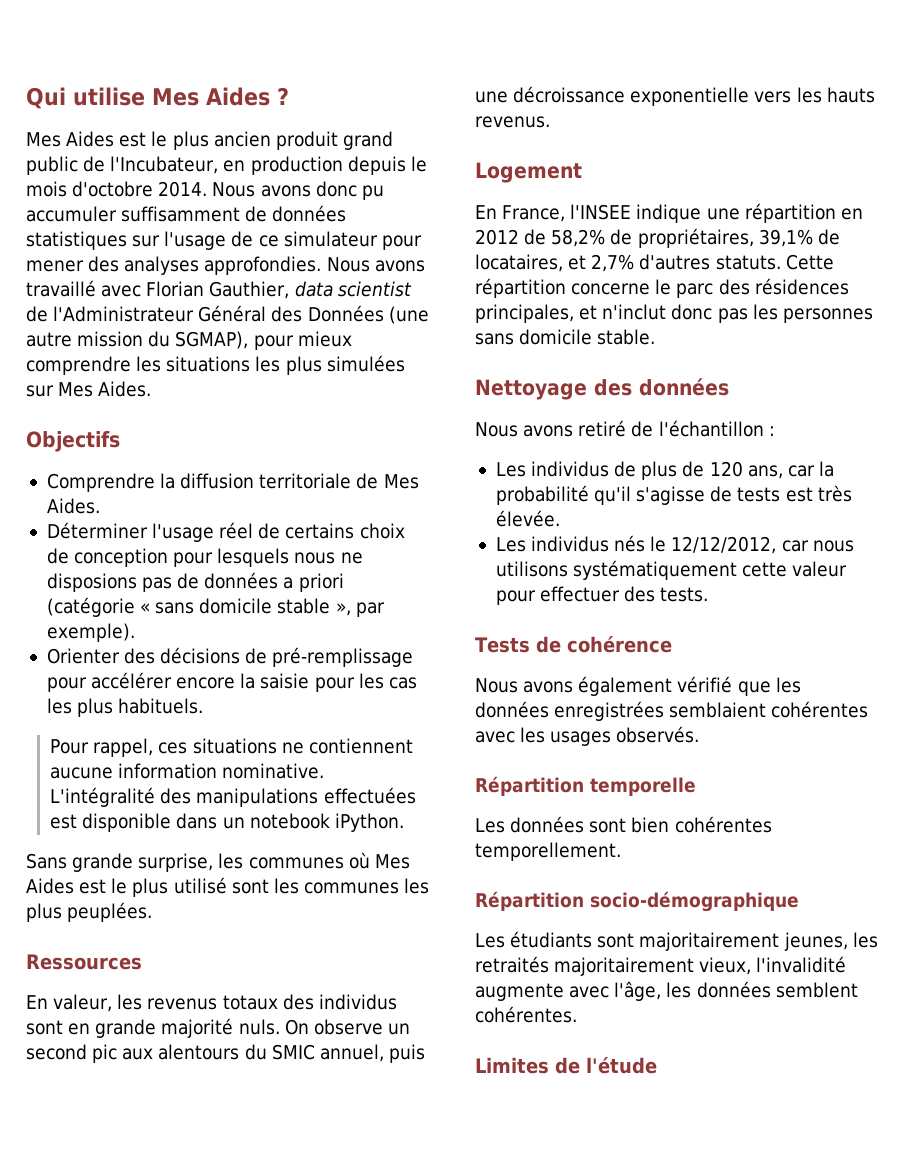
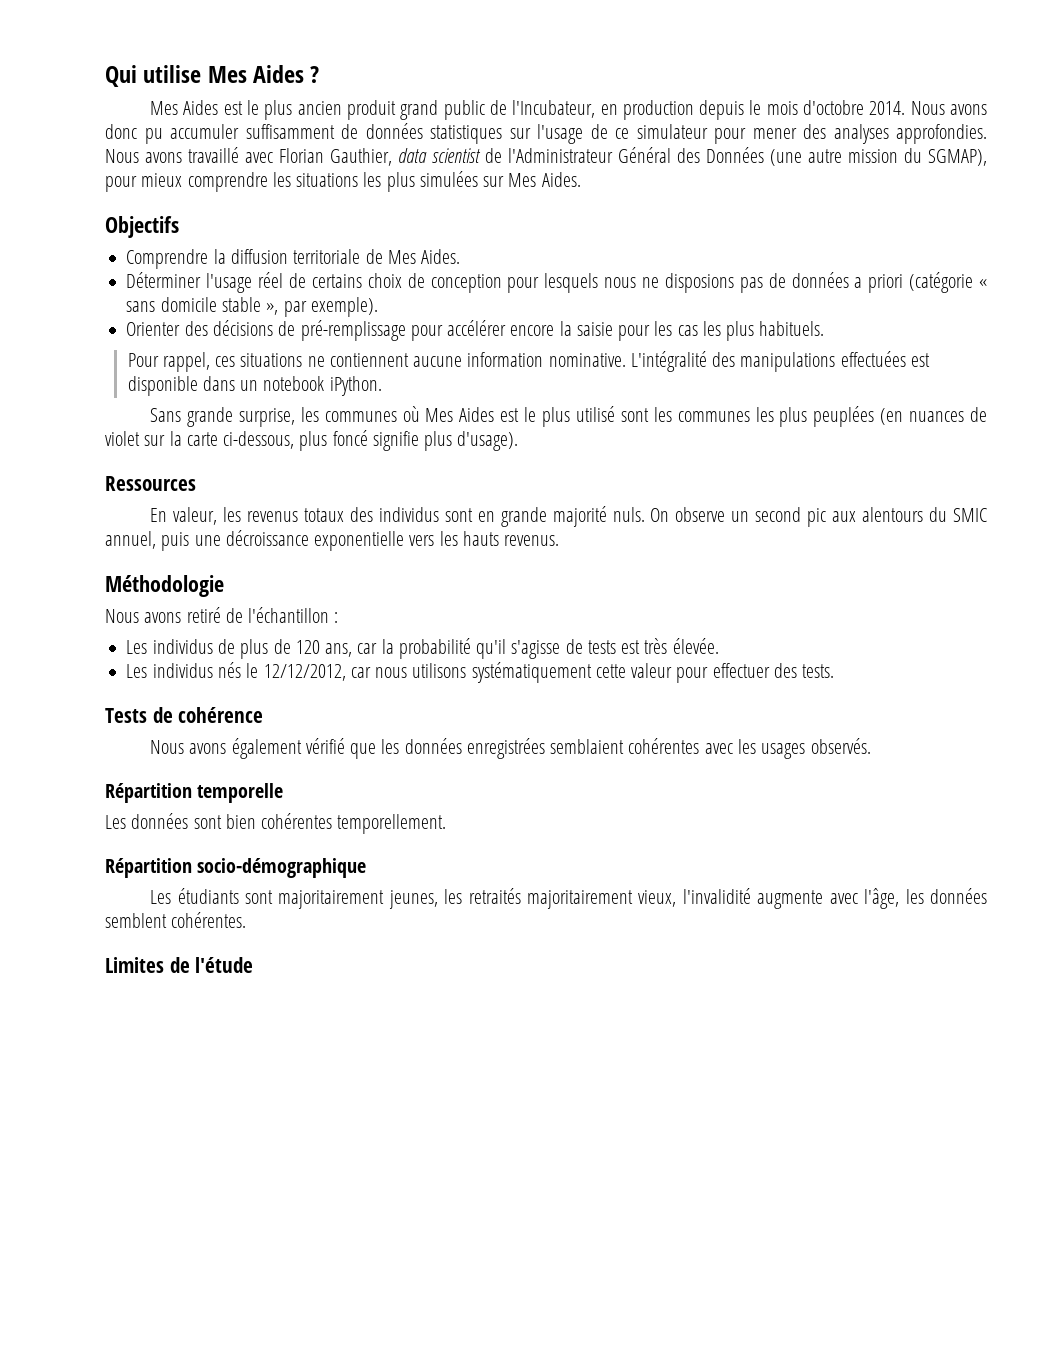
[67,902,153,922] peuplées. -> [813,406,988,427] [105,430,519,451] peuplées (en nuances de violet sur la carte ci-dessous, plus foncé signifie plus d'usage).
[475,162,582,183] [475,203,863,223] [475,228,840,248] [475,254,834,272] [475,278,849,298] [475,304,873,323] [475,329,656,345] [475,378,729,400] Logement // En France, l'INSEE indique une répartition en 2012 de 58,2% de propriétaires, 39,1% de locataires, et 2,7% d'autres statuts. Cette répartition concerne le parc des résidences principales, et n'inclut donc pas les personnes sans domicile stable. // Nettoyage des données -> [105,575,224,597] Méthodologie

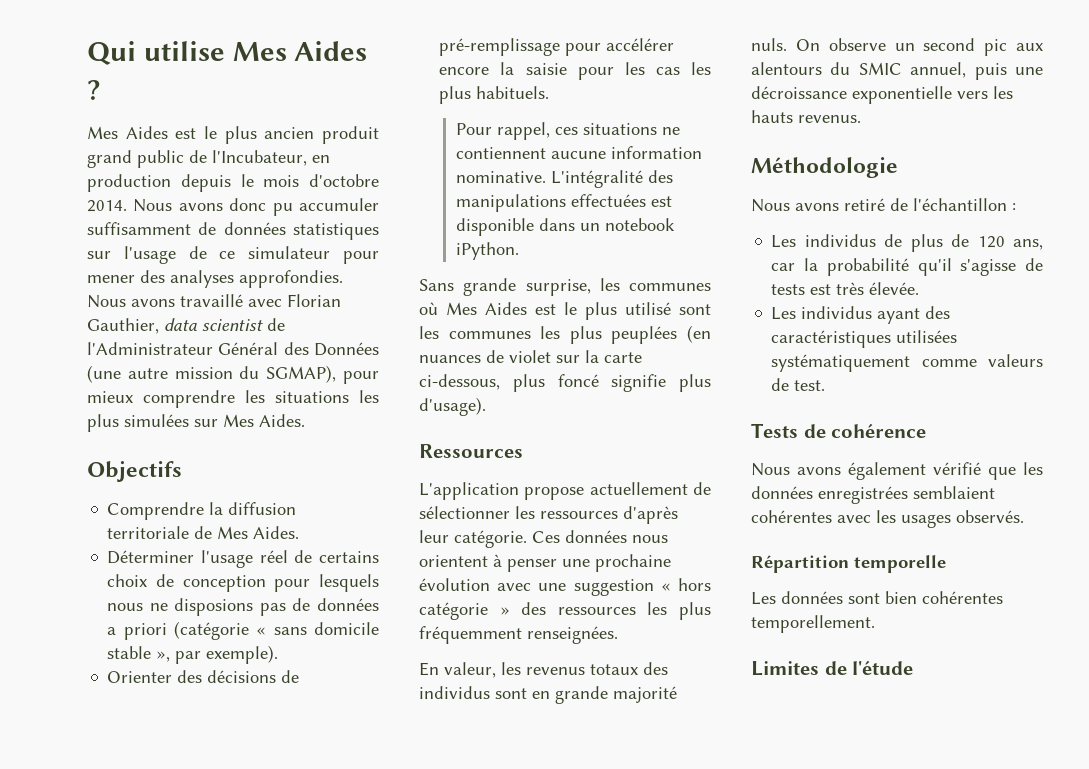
(196, 483) none -> [419,482,711,500] [419,506,678,524] [419,530,668,548] [419,554,671,572] [419,578,711,596] [419,602,711,620] [419,626,618,644] // L'application propose actuellement de sélectionner les ressources d'après leur catégorie. Ces données nous orientent à penser une prochaine évolution avec une suggestion « hors catégorie » des ressources les plus fréquemment renseignées.
[217,662,835,683] nés le 12/12/2012, car nous utilisons systématiquement cette valeur pour effectuer des tests. -> [877,306,951,324] [771,330,958,348] [771,354,1043,372] [771,378,826,391] ayant des caractéristiques utilisées systématiquement comme valeurs de test.
[105,858,367,878] [150,888,987,909] [105,912,247,928] // Répartition socio-démographique // Les étudiants sont majoritairement jeunes, les retraités majoritairement vieux, l'invalidité augmente avec l'âge, les données semblent cohérentes. -> (875, 624) none

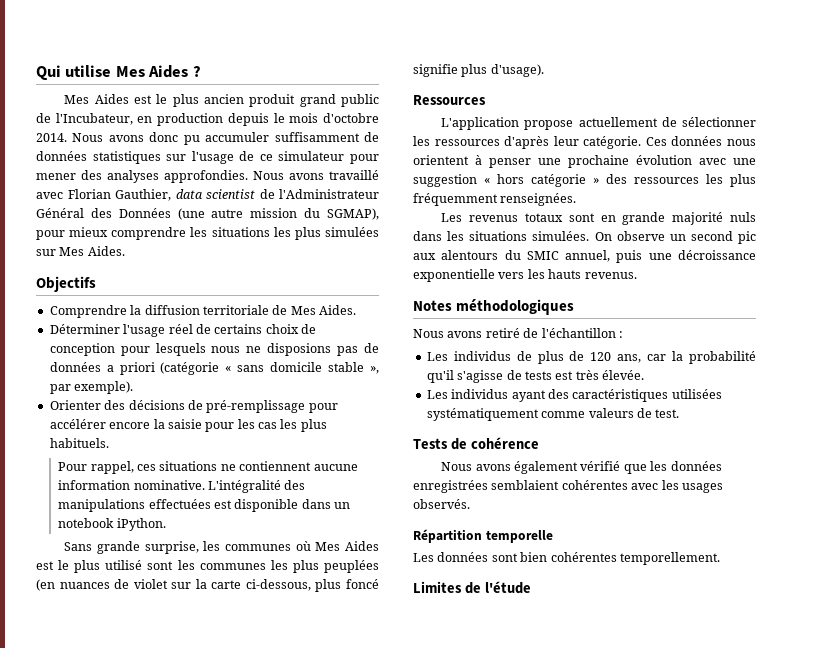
[419,662,668,678] [419,686,677,704] [751,38,787,51] En valeur, les revenus totaux des individus sont en grande majorité nuls. -> [441,212,756,225] [413,231,590,241] Les revenus totaux sont en grande majorité nuls dans les situations simulées.
[751,157,898,178] Méthodologie -> [413,299,575,315] Notes méthodologiques

